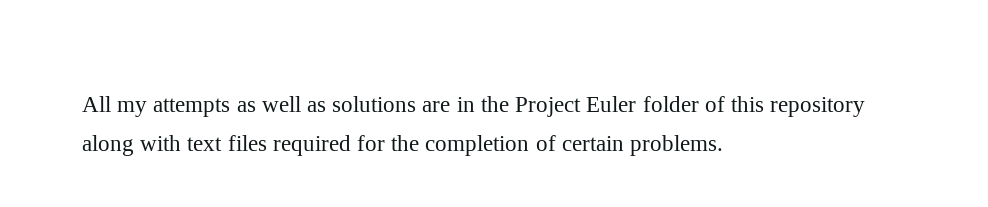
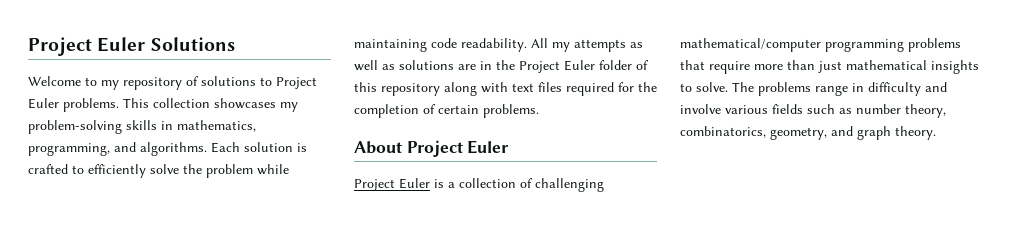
(82, 104) none -> [28,37,235,56] [28,76,317,90] [28,98,298,112] [28,120,256,134] [28,142,307,156] [28,164,289,178] [354,38,527,52] Project Euler Solutions // Welcome to my repository of solutions to Project Euler problems. This collection showcases my problem-solving skills in mathematics, programming, and algorithms. Each solution is crafted to efficiently solve the problem while maintaining code readability.
(724, 145) none -> [354,140,510,157] [354,178,604,192] [680,38,961,52] [680,60,979,74] [680,82,947,96] [680,104,946,118] [680,126,936,140] // About Project Euler // Project Euler is a collection of challenging mathematical/computer programming problems that require more than just mathematical insights to solve. The problems range in difficulty and involve various fields such as number theory, combinatorics, geometry, and graph theory.

